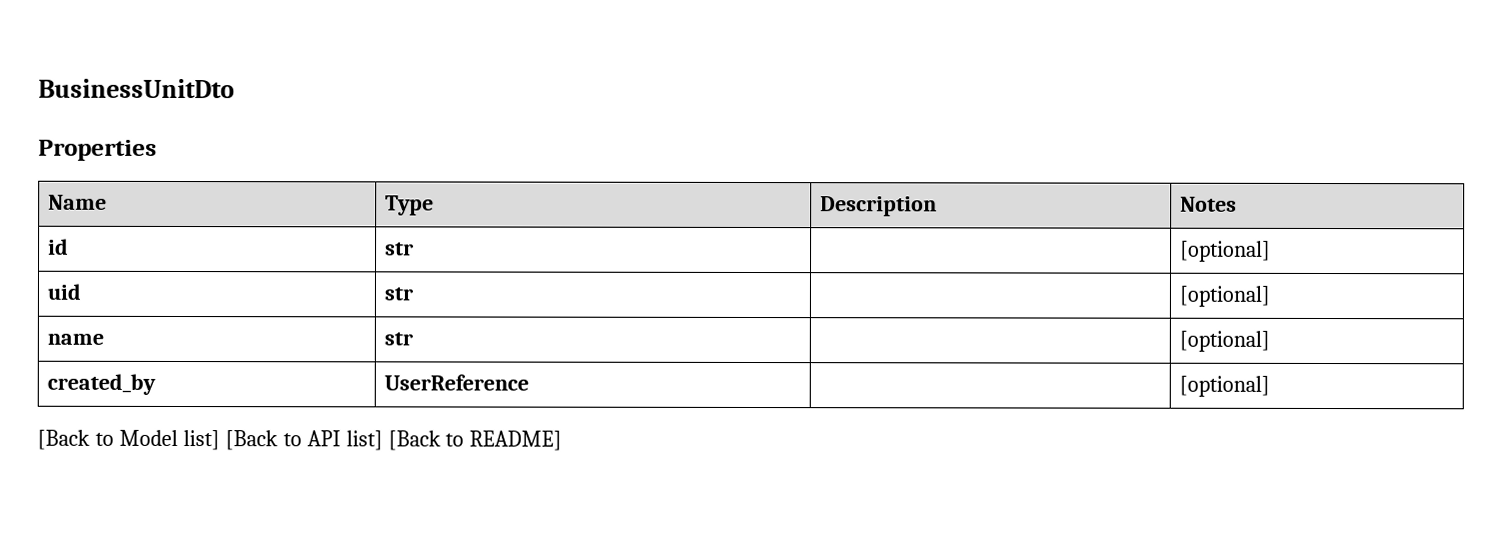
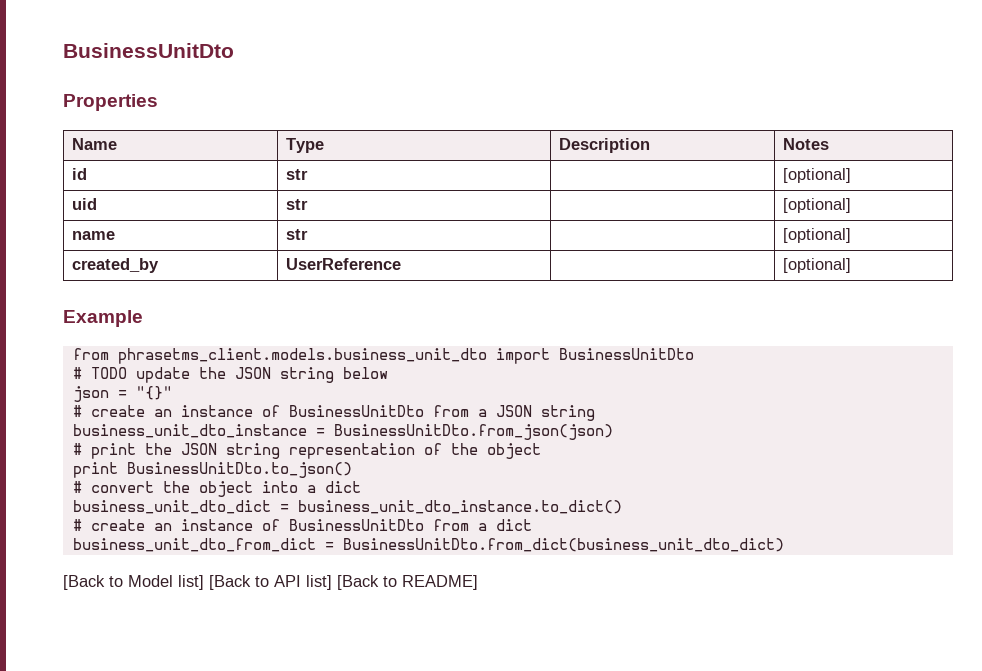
(1270, 386) none -> [63,310,143,327] [72,348,694,364] [72,367,388,383] [72,386,172,402] [72,405,595,421] [72,424,613,440] [72,443,541,459] [72,462,352,478] [72,481,361,497] [72,500,622,514] [72,519,532,531] [72,538,784,552] // Example // from phrasetms_client.models.business_unit_dto import BusinessUnitDto // # TODO update the JSON string below // json = "{}" // # create an instance of BusinessUnitDto from a JSON string // business_unit_dto_instance = BusinessUnitDto.from_json(json) // # print the JSON string representation of the object // print BusinessUnitDto.to_json() // # convert the object into a dict // business_unit_dto_dict = business_unit_dto_instance.to_dict() // # create an instance of BusinessUnitDto from a dict // business_unit_dto_from_dict = BusinessUnitDto.from_dict(business_unit_dto_dict)

